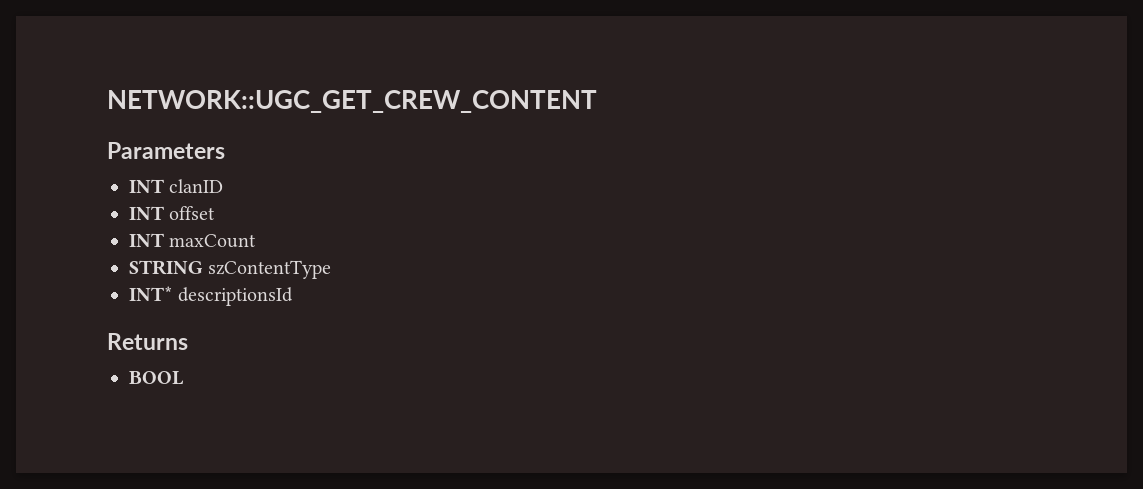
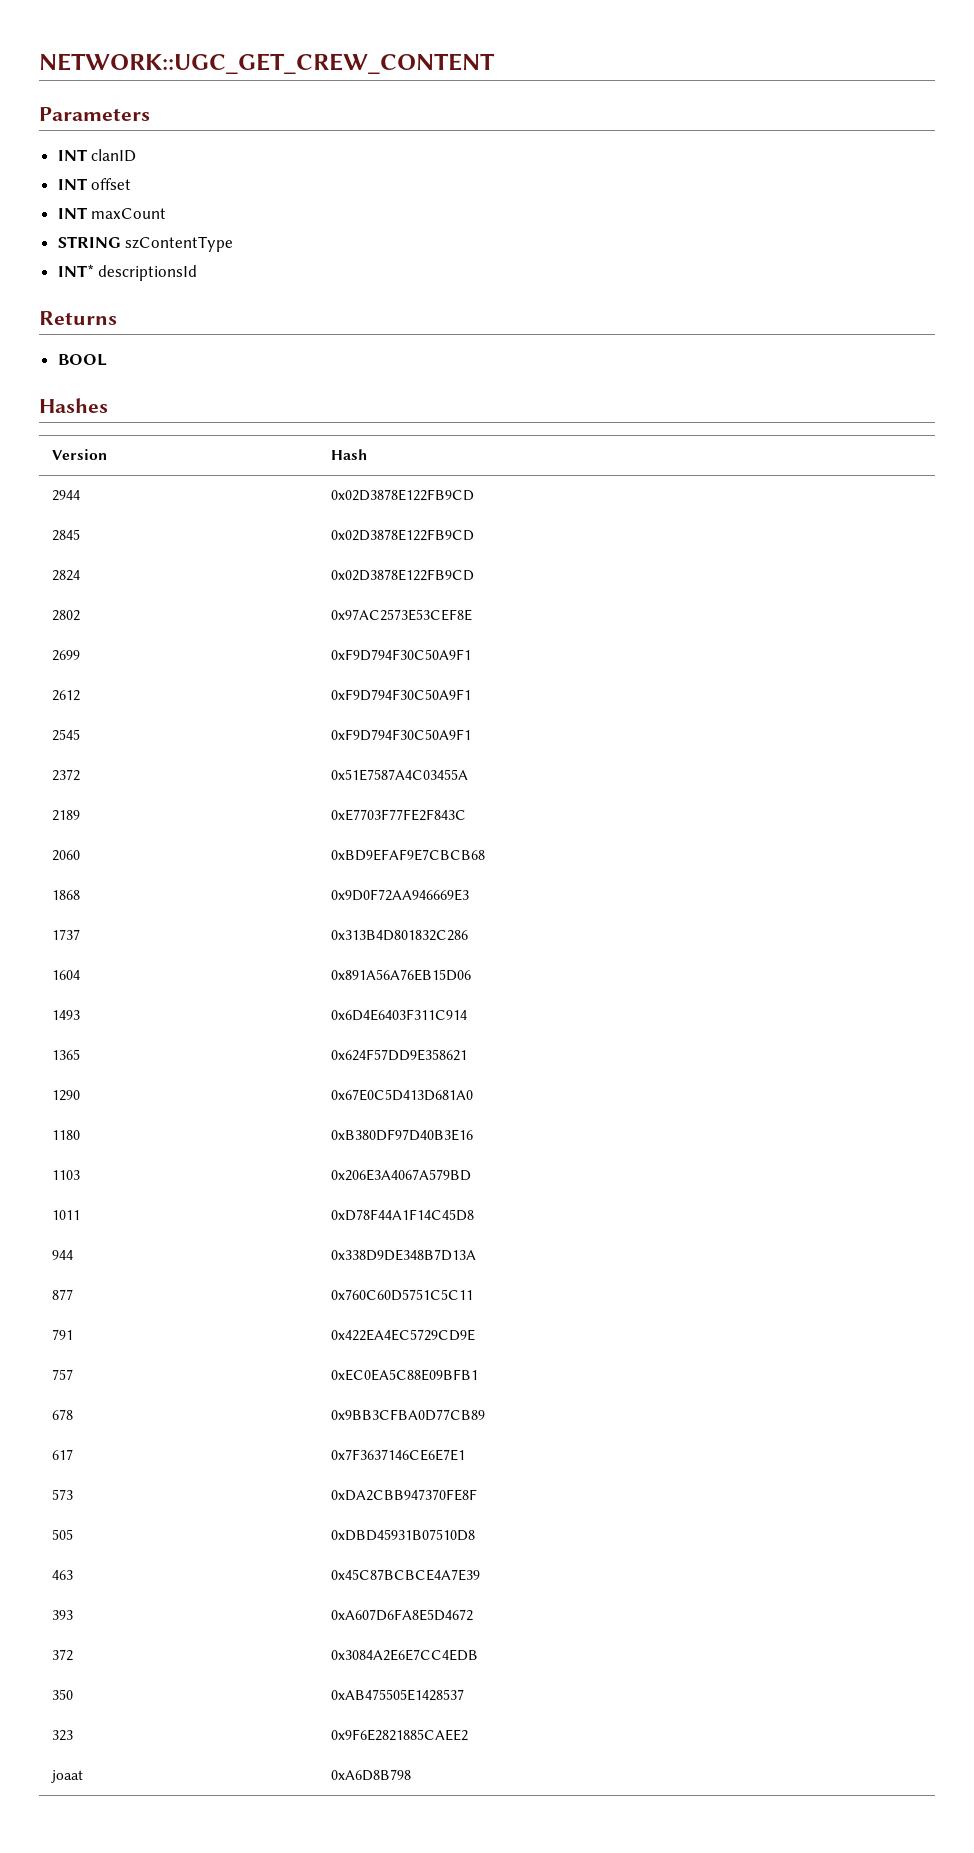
(184, 378) none -> [39,398,108,413] [52,449,108,460] [331,449,368,460] [52,490,81,501] [331,489,475,501] [52,529,81,541] [331,529,475,541] [52,570,81,581] [331,569,475,581] [52,610,81,621] [331,609,473,621] [52,650,81,661] [331,649,472,661] [52,690,81,701] [331,689,472,701] [52,729,81,741] [331,729,472,741] [52,769,81,781] [331,769,469,781] [52,810,81,821] [331,809,467,821] [52,850,81,861] [331,849,486,861] [52,890,81,900] [331,889,470,901] [52,929,81,940] [331,930,469,941] [52,970,81,980] [331,969,472,981] [52,1010,81,1020] [331,1009,468,1021] [52,1049,81,1060] [331,1049,468,1061] [52,1090,81,1101] [331,1089,474,1101] [52,1130,81,1140] [331,1129,474,1141] [52,1170,81,1180] [331,1169,472,1181] [52,1210,81,1220] [331,1209,475,1221] [52,1250,74,1260] [331,1249,477,1261] [52,1289,74,1300] [331,1289,474,1301] [52,1329,74,1340] [331,1329,476,1341] [52,1369,74,1380] [331,1369,479,1381] [52,1409,74,1420] [331,1409,486,1421] [52,1449,74,1460] [331,1449,466,1461] [52,1489,74,1500] [331,1489,478,1501] [52,1529,74,1540] [331,1529,476,1541] [52,1570,74,1580] [331,1569,481,1581] [52,1610,74,1620] [331,1609,474,1621] [52,1649,74,1661] [331,1649,479,1661] [52,1689,74,1700] [331,1689,465,1701] [52,1730,74,1741] [331,1729,469,1741] [51,1770,84,1783] [331,1769,412,1781] // Hashes // Version | Hash // 2944 | 0x02D3878E122FB9CD // 2845 | 0x02D3878E122FB9CD // 2824 | 0x02D3878E122FB9CD // 2802 | 0x97AC2573E53CEF8E // 2699 | 0xF9D794F30C50A9F1 // 2612 | 0xF9D794F30C50A9F1 // 2545 | 0xF9D794F30C50A9F1 // 2372 | 0x51E7587A4C03455A // 2189 | 0xE7703F77FE2F843C // 2060 | 0xBD9EFAF9E7CBCB68 // 1868 | 0x9D0F72AA946669E3 // 1737 | 0x313B4D801832C286 // 1604 | 0x891A56A76EB15D06 // 1493 | 0x6D4E6403F311C914 // 1365 | 0x624F57DD9E358621 // 1290 | 0x67E0C5D413D681A0 // 1180 | 0xB380DF97D40B3E16 // 1103 | 0x206E3A4067A579BD // 1011 | 0xD78F44A1F14C45D8 // 944 | 0x338D9DE348B7D13A // 877 | 0x760C60D5751C5C11 // 791 | 0x422EA4EC5729CD9E // 757 | 0xEC0EA5C88E09BFB1 // 678 | 0x9BB3CFBA0D77CB89 // 617 | 0x7F3637146CE6E7E1 // 573 | 0xDA2CBB947370FE8F // 505 | 0xDBD45931B07510D8 // 463 | 0x45C87BCBCE4A7E39 // 393 | 0xA607D6FA8E5D4672 // 372 | 0x3084A2E6E7CC4EDB // 350 | 0xAB475505E1428537 // 323 | 0x9F6E2821885CAEE2 // joaat | 0xA6D8B798

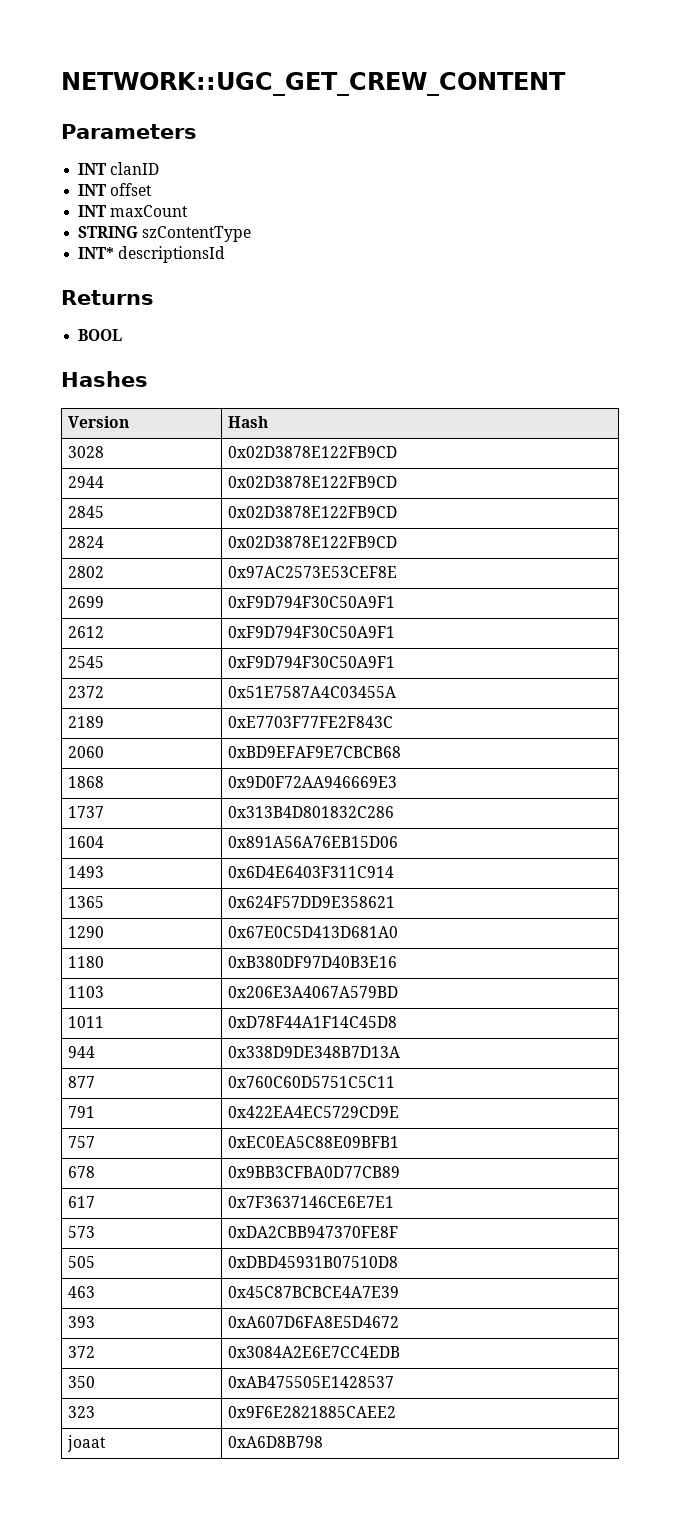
(368, 454) none -> [68,446,105,458] [228,446,398,458] // 3028 | 0x02D3878E122FB9CD

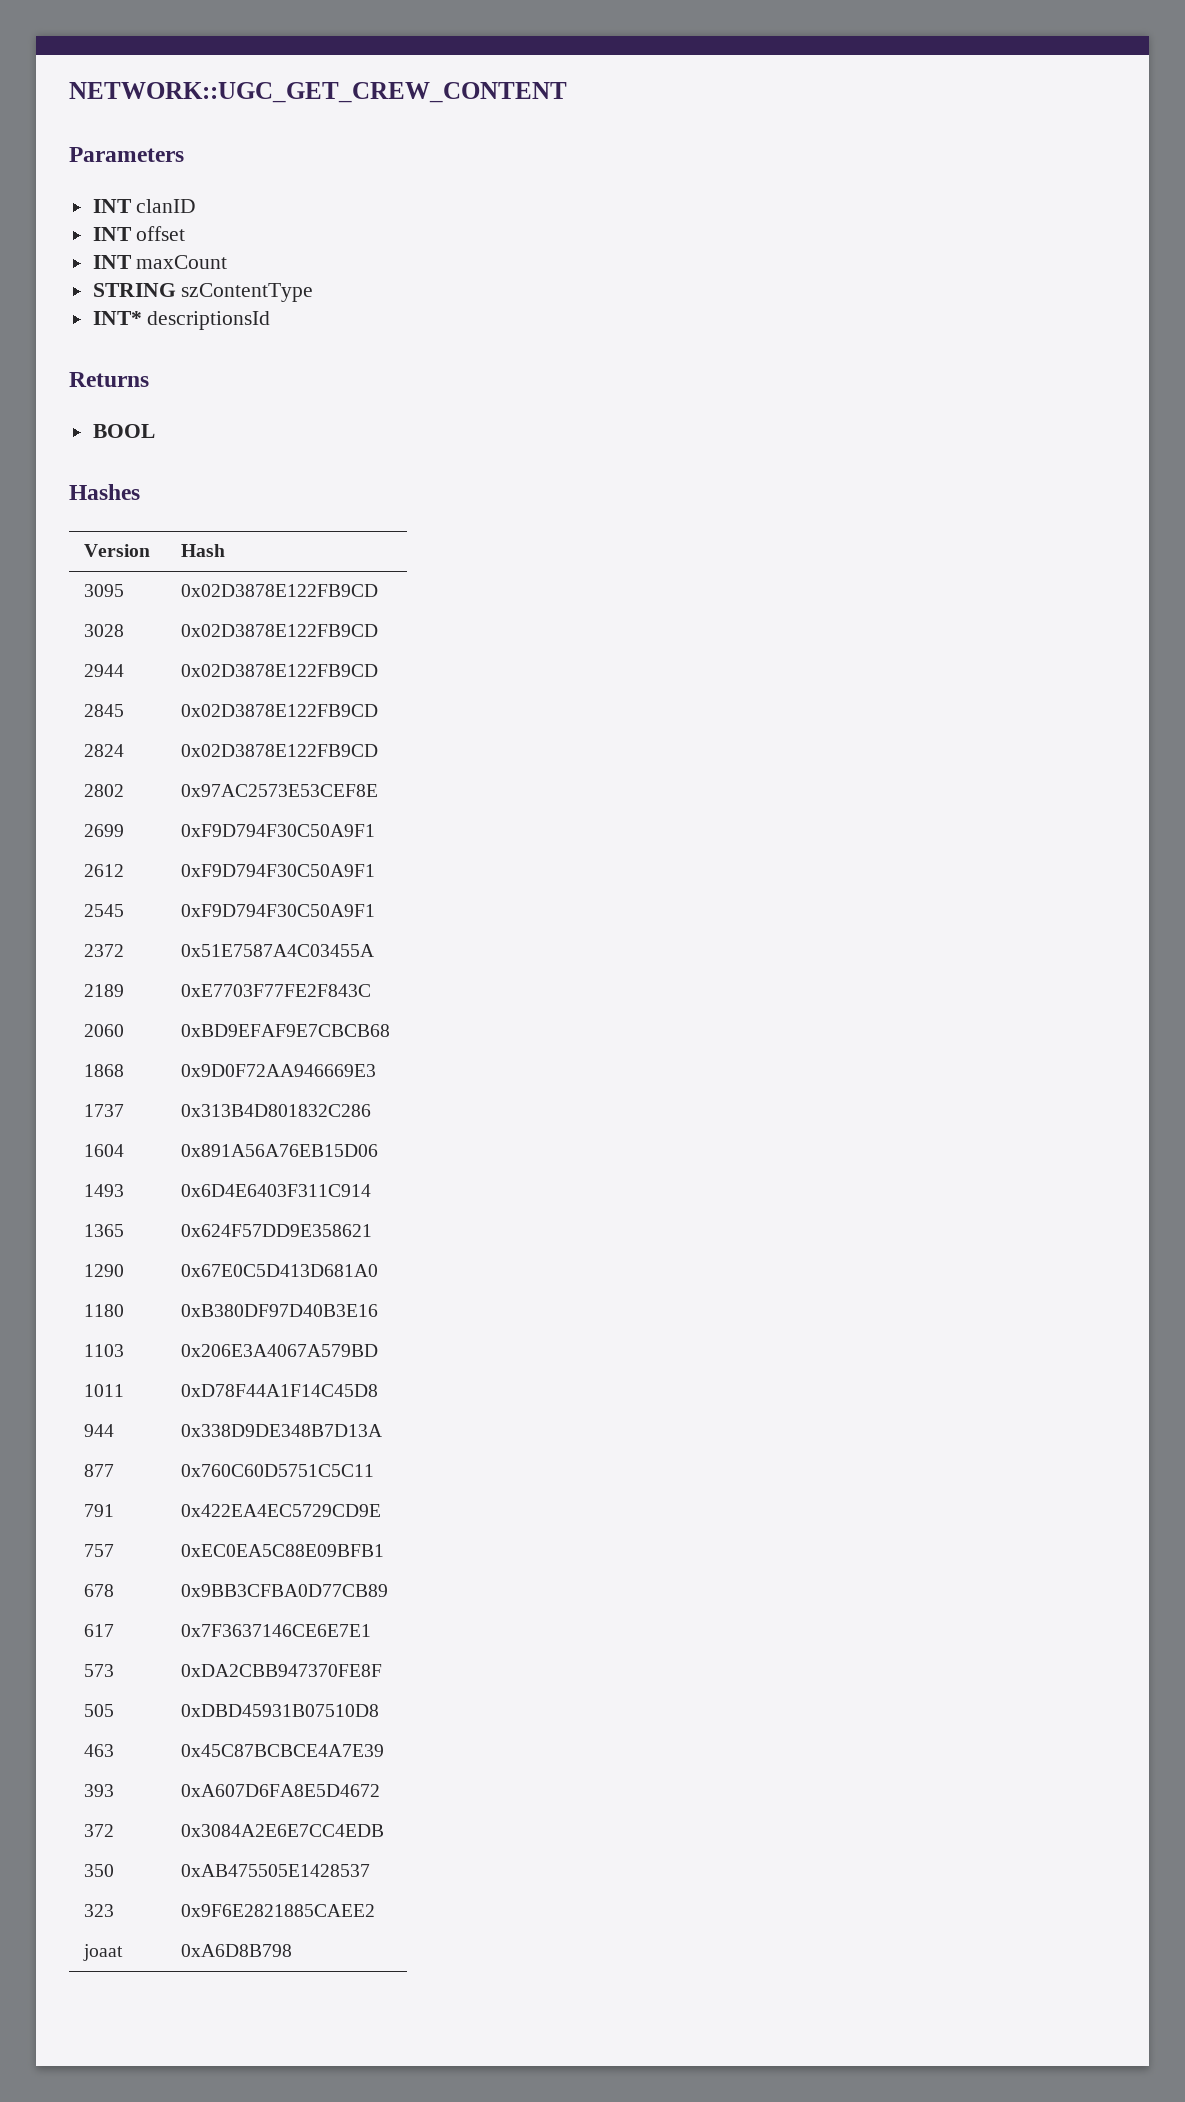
(269, 422) none -> [84,584,125,597] [181,584,379,597] // 3095 | 0x02D3878E122FB9CD

